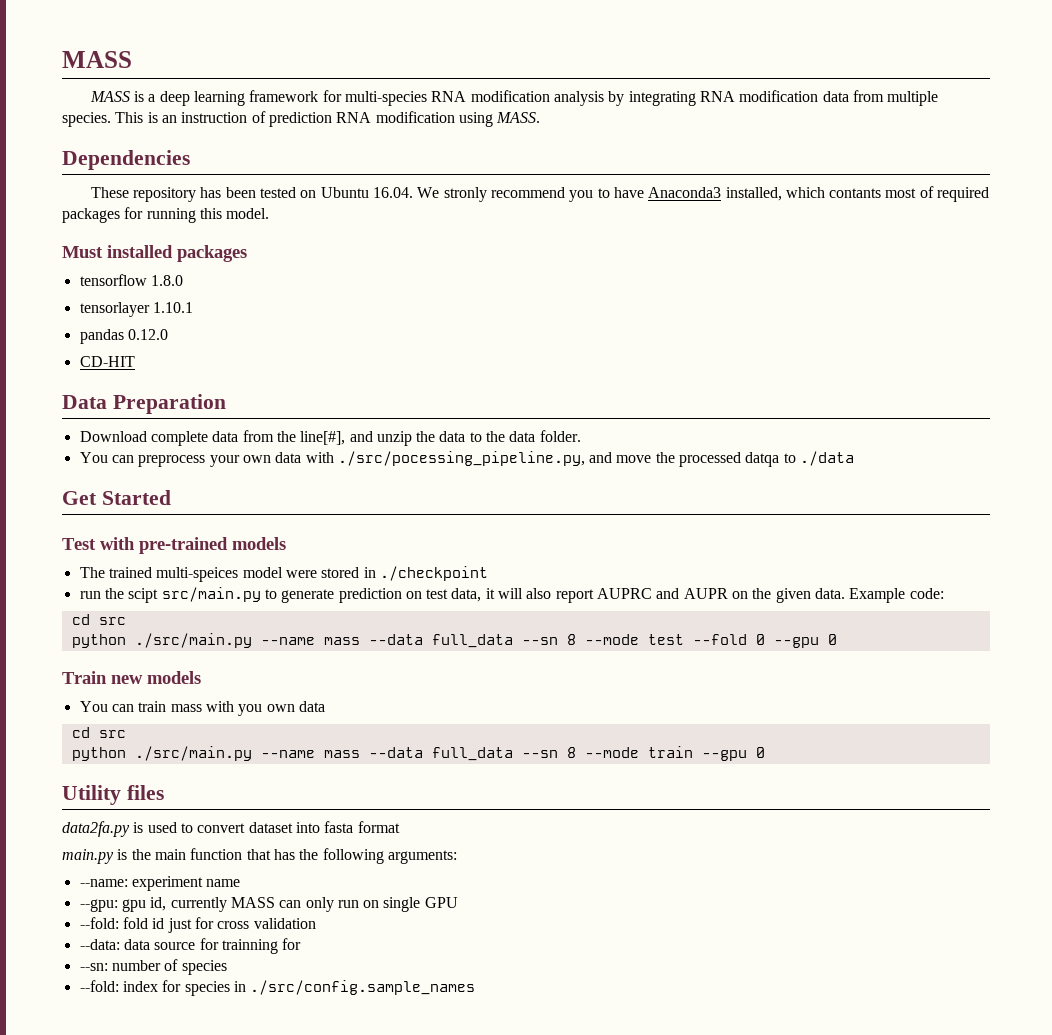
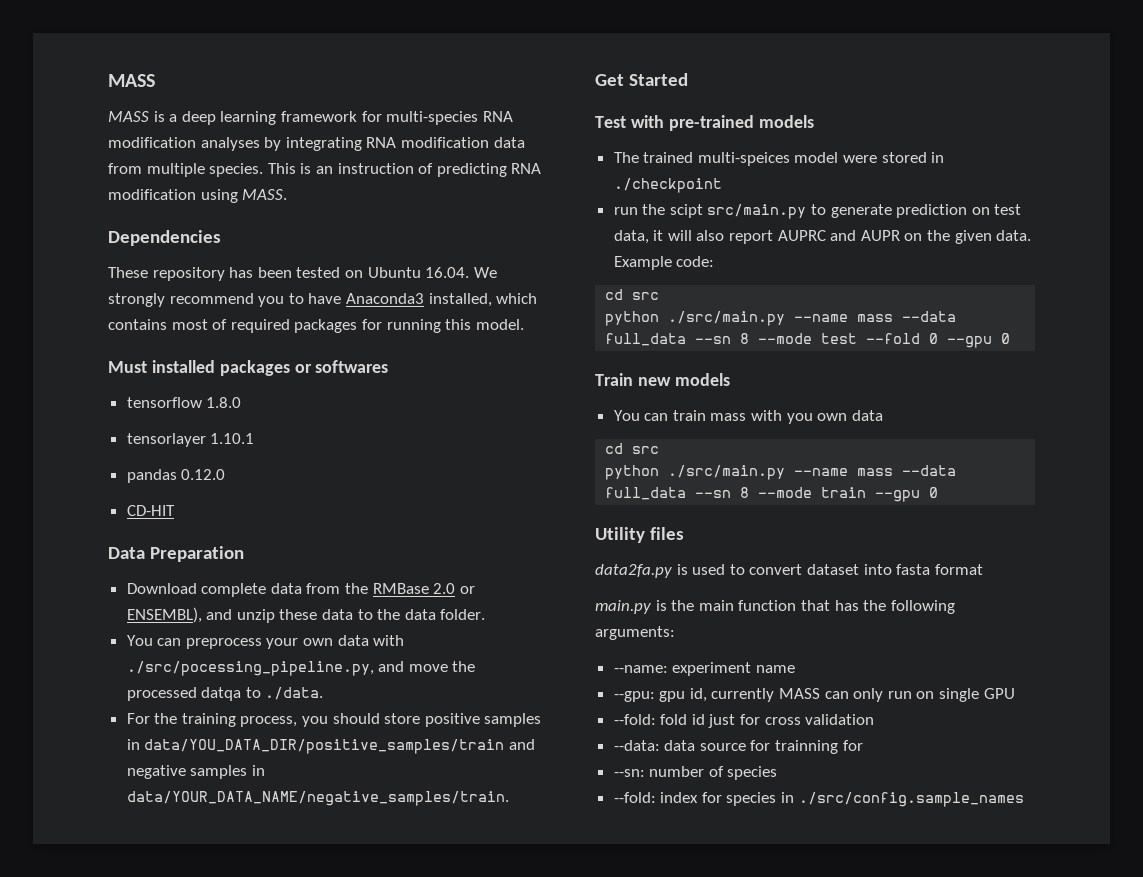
[553,91,604,106] analysis -> [200,137,260,151] analyses
[268,112,332,127] prediction -> [436,163,507,177] predicting
[443,187,487,202] stronly -> [108,293,165,307] strongly
[829,188,882,198] contants -> [108,319,167,330] contains
(247, 253) none -> [294,360,389,373] or softwares
[300,431,346,445] line[#], -> [372,583,475,594] [126,607,202,623] RMBase 2.0 or ENSEMBL),
[416,431,436,442] the -> [279,609,318,620] these
[800,451,855,466] ./data -> [265,687,324,700] [126,713,542,727] [126,739,535,754] [126,765,265,779] [126,791,509,806] ./data. // For the training process, you should store positive samples in data/YOU_DATA_DIR/positive_samples/train and negative samples in data/YOUR_DATA_NAME/negative_samples/train.

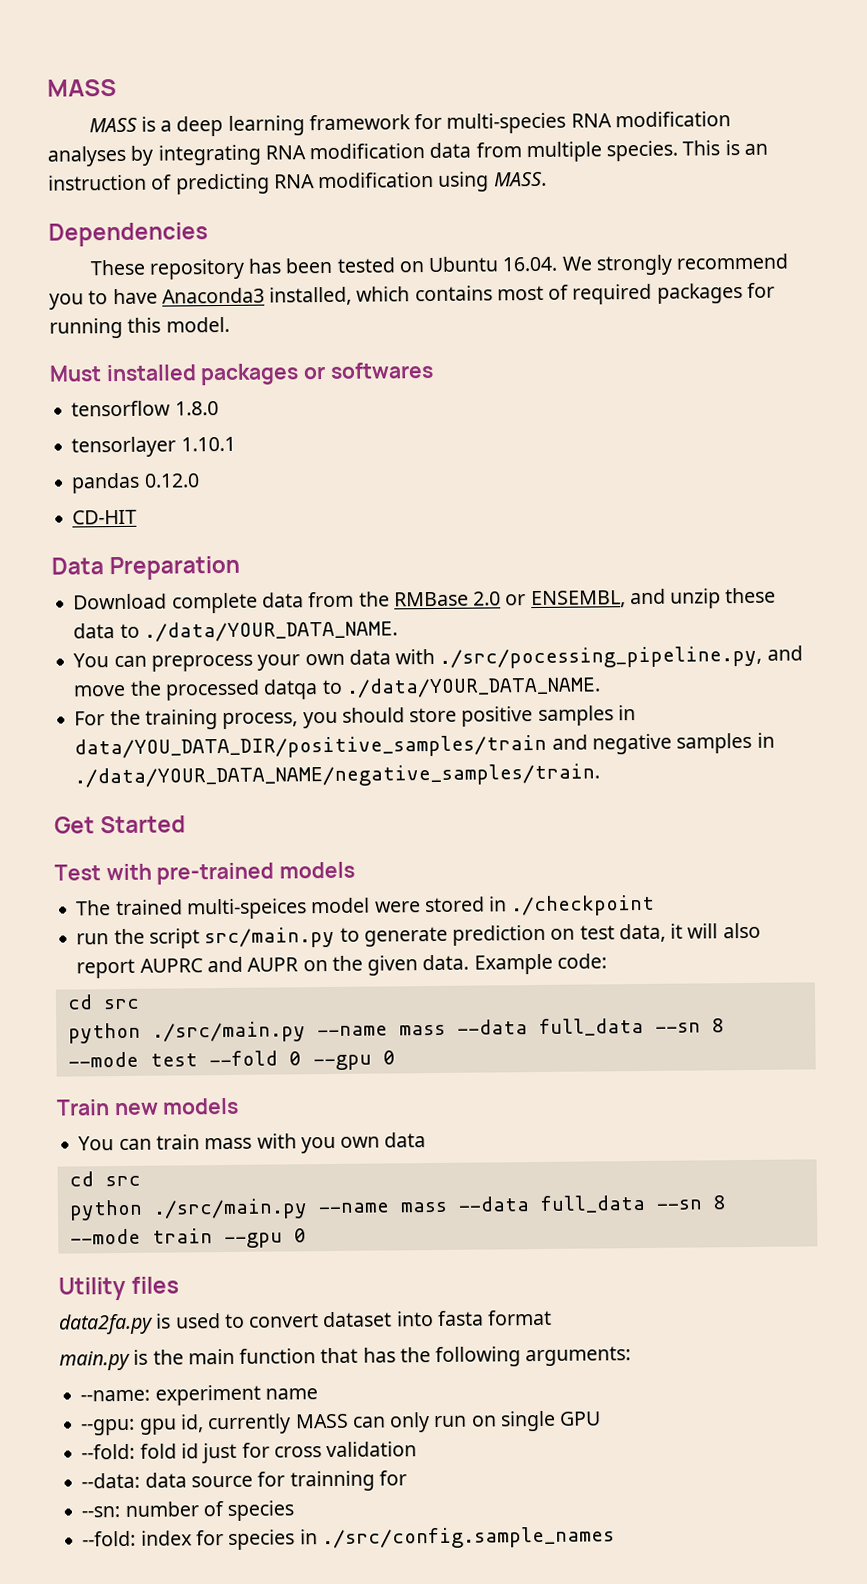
[126,607,202,623] ENSEMBL), -> [530,590,626,609] ENSEMBL,
[377,609,486,620] the data folder. -> [143,620,398,642] ./data/YOUR_DATA_NAME.
[265,687,324,700] ./data. -> [345,676,601,698] ./data/YOUR_DATA_NAME.
[126,791,509,806] data/YOUR_DATA_NAME/negative_samples/train. -> [74,763,601,789] ./data/YOUR_DATA_NAME/negative_samples/train.
[669,204,703,218] scipt -> [148,928,200,949] script

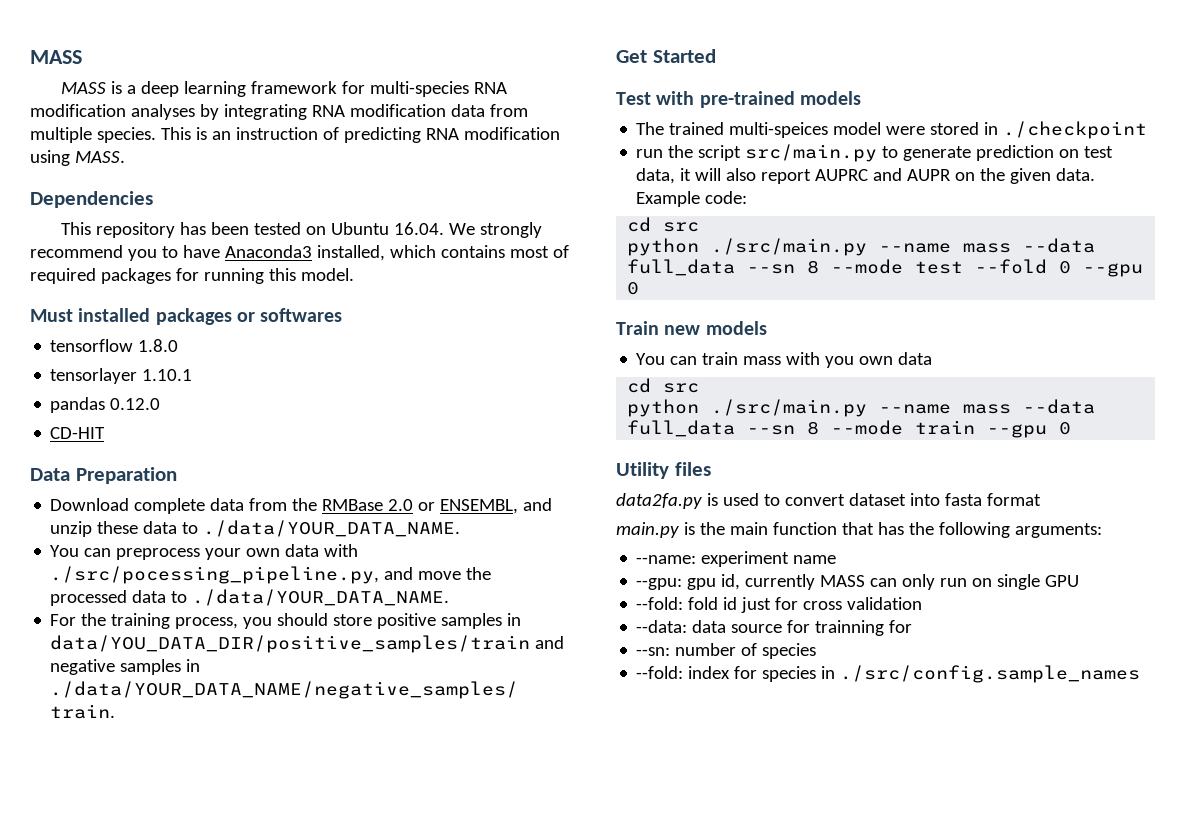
[89,259,146,276] These -> [60,222,91,235] This
[263,679,319,700] datqa -> [132,590,167,603] data

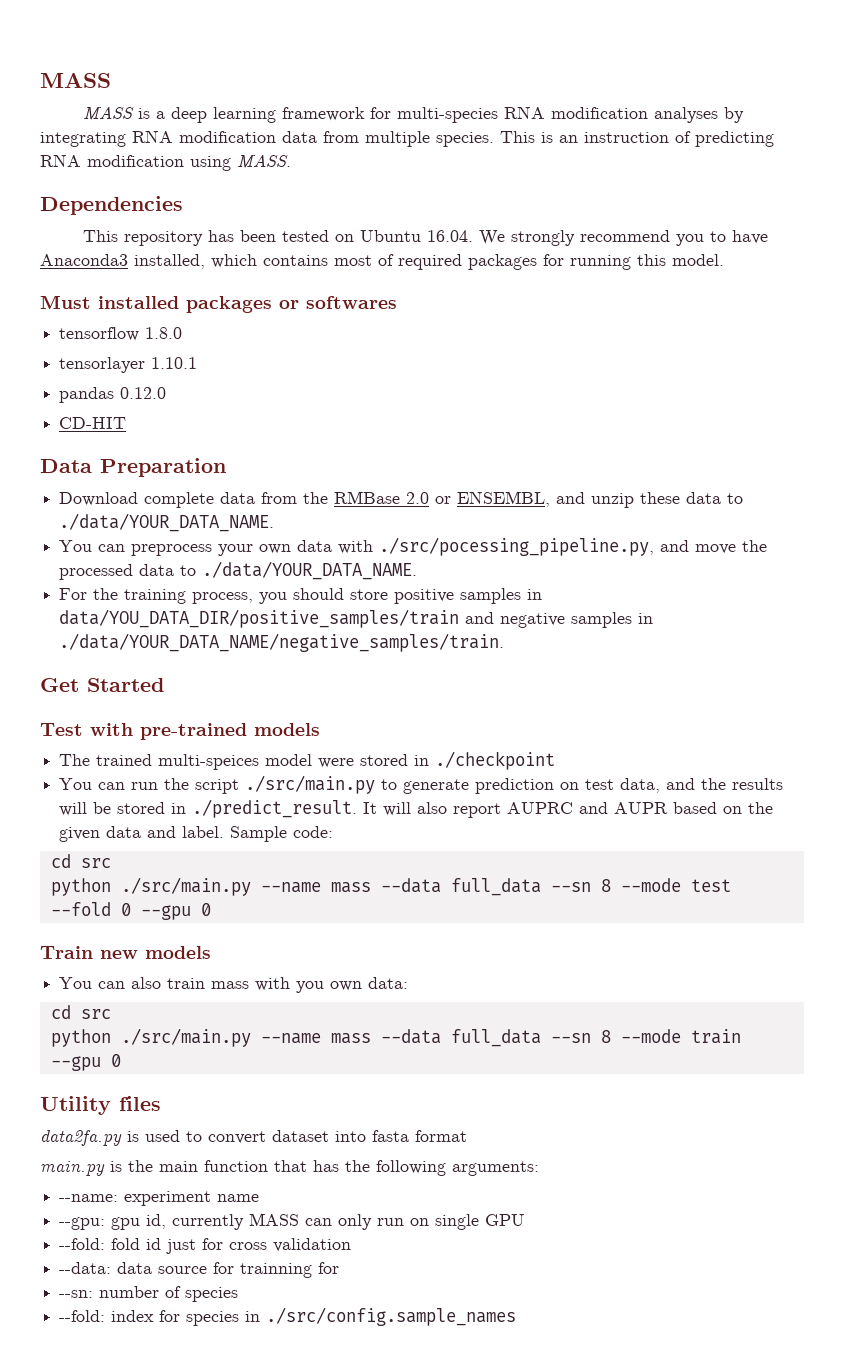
(1148, 130) none -> [59,778,126,790] You can
[745,144,878,162] src/main.py -> [245,775,376,794] ./src/main.py
[680,168,692,181] it -> [666,778,784,790] [59,799,378,818] and the results will be stored in ./predict_result. It
(952, 175) none -> [673,802,718,814] based
[1056,168,1096,181] [636,191,701,207] data. Example -> [106,826,288,842] data and label. Sample
(698, 360) none -> [131,977,162,989] also
[898,352,933,365] data -> [368,977,409,989] data:

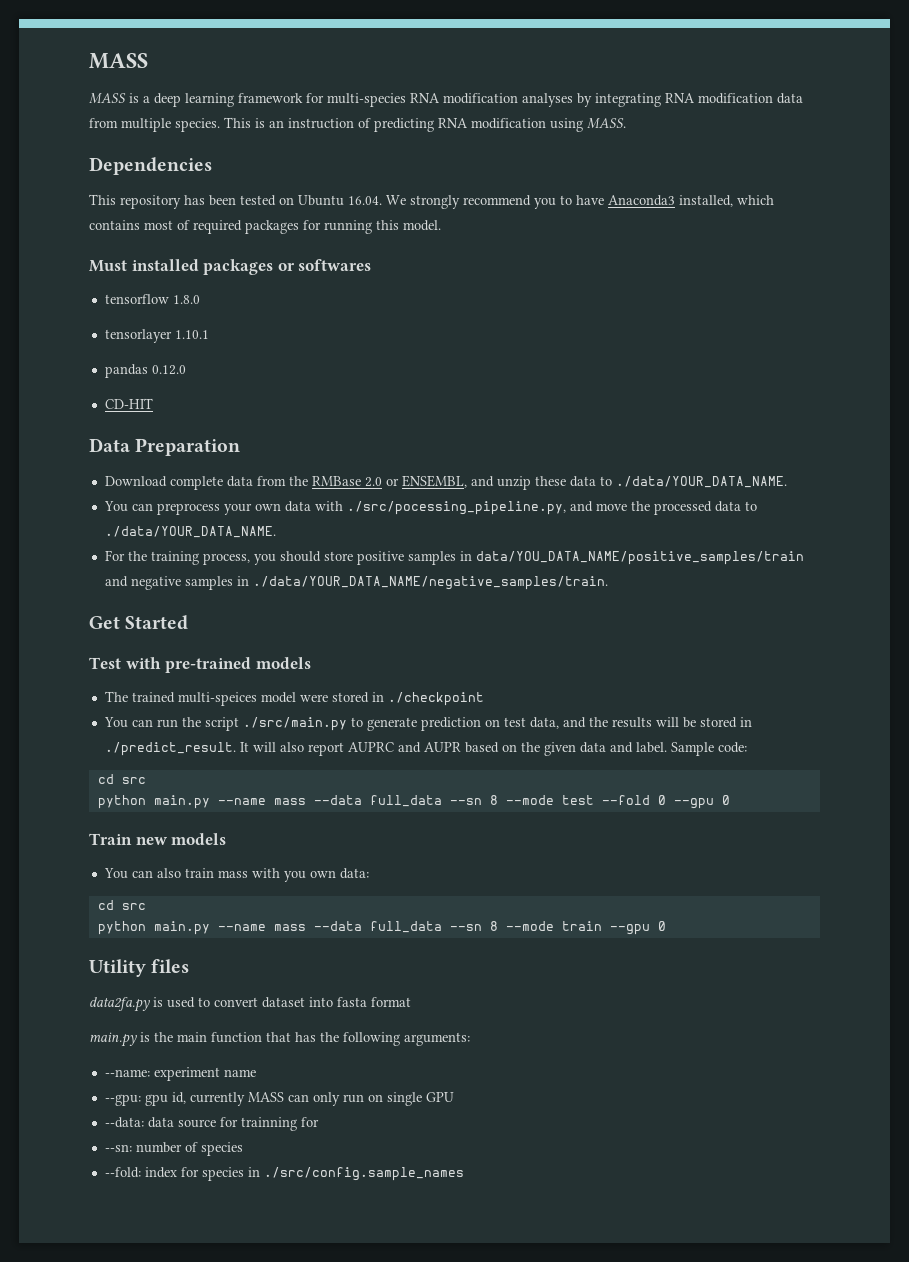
[59,609,460,628] data/YOU_DATA_DIR/positive_samples/train -> [475,551,804,565] data/YOU_DATA_NAME/positive_samples/train
[120,877,251,896] ./src/main.py -> [153,795,210,809] main.py
[120,1028,251,1047] ./src/main.py -> [153,921,210,935] main.py
[59,1238,352,1254] // --fold: fold id just for cross validation -> (454, 1097) none

